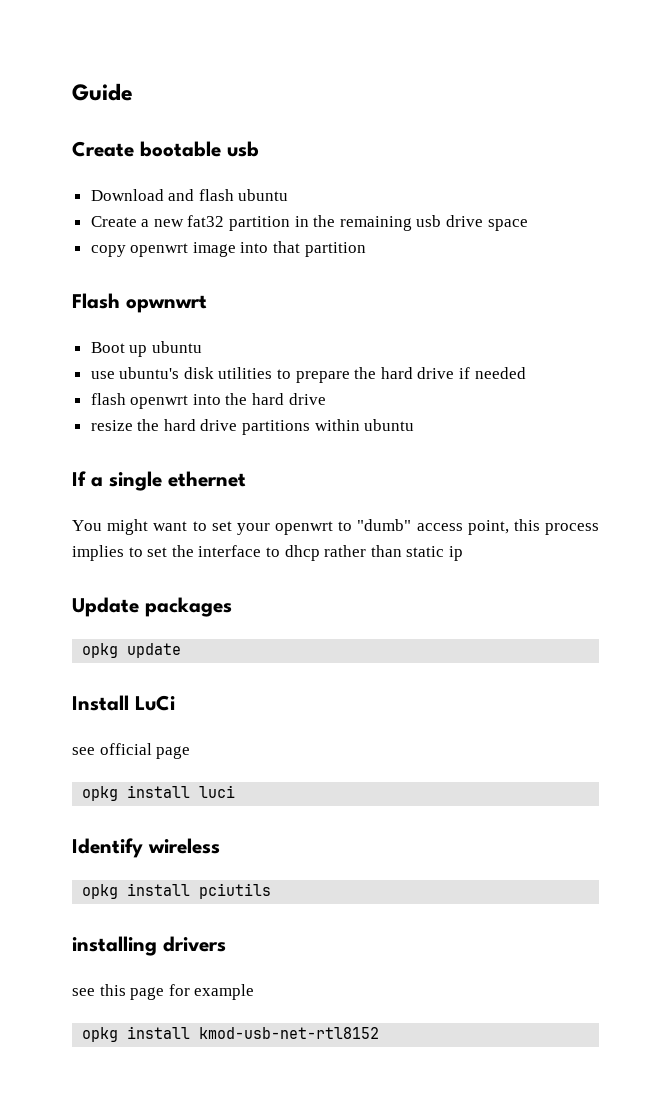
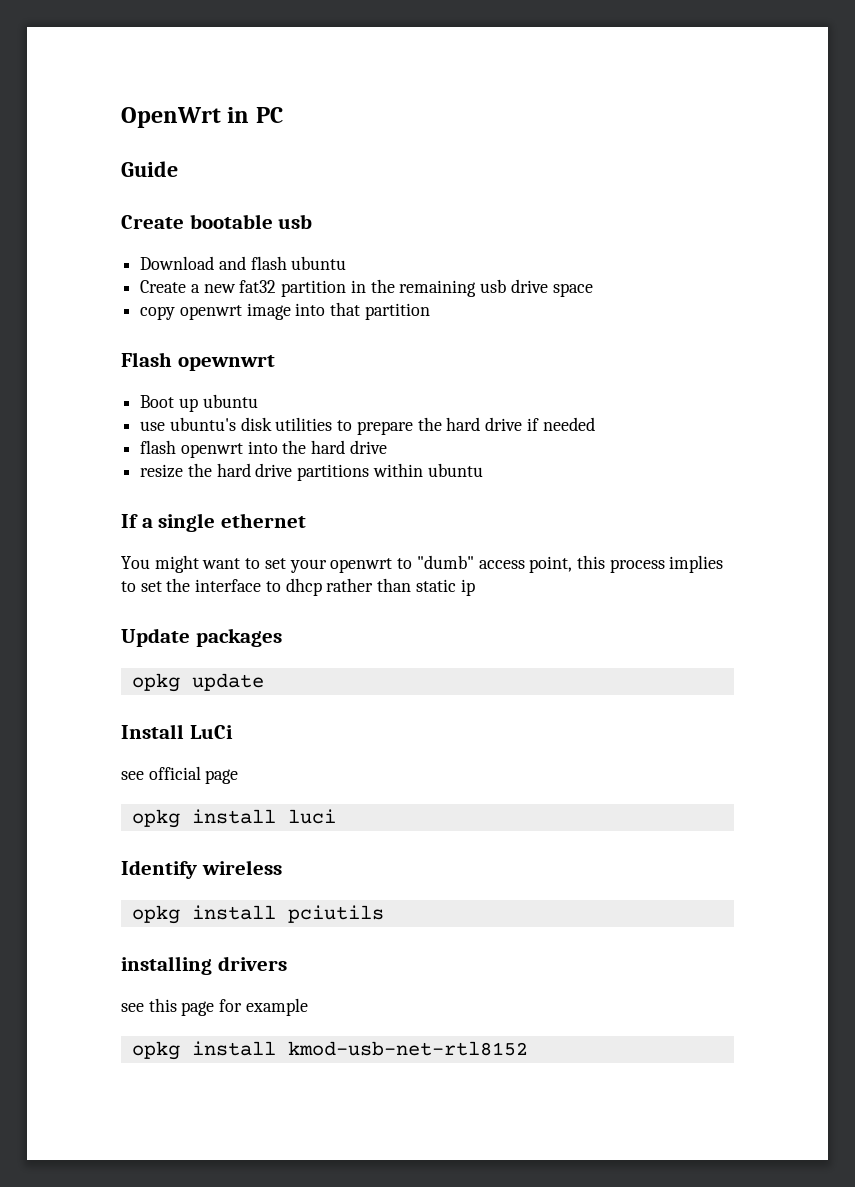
(72, 92) none -> [121,107,283,128] OpenWrt in PC //
[126,295,207,313] opwnwrt -> [177,355,275,371] opewnwrt

